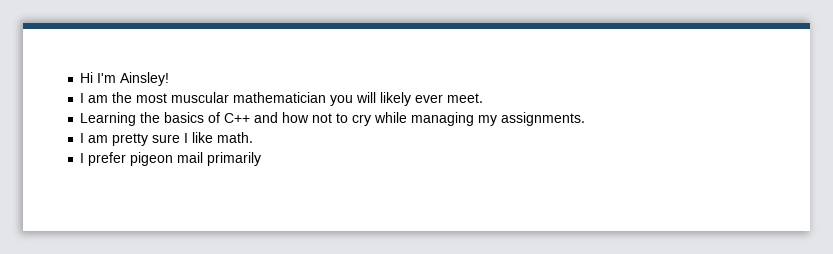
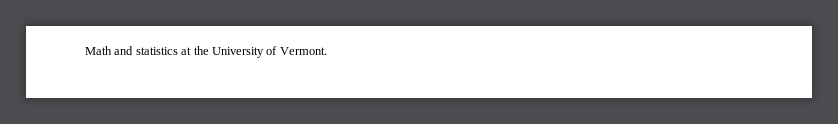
[80,72,170,86] [80,92,484,106] [80,112,586,126] [80,132,254,146] [80,152,262,166] Hi I'm Ainsley! // I am the most muscular mathematician you will likely ever meet. // Learning the basics of C++ and how not to cry while managing my assignments. // I am pretty sure I like math. // I prefer pigeon mail primarily -> [85,46,327,58] Math and statistics at the University of Vermont.

